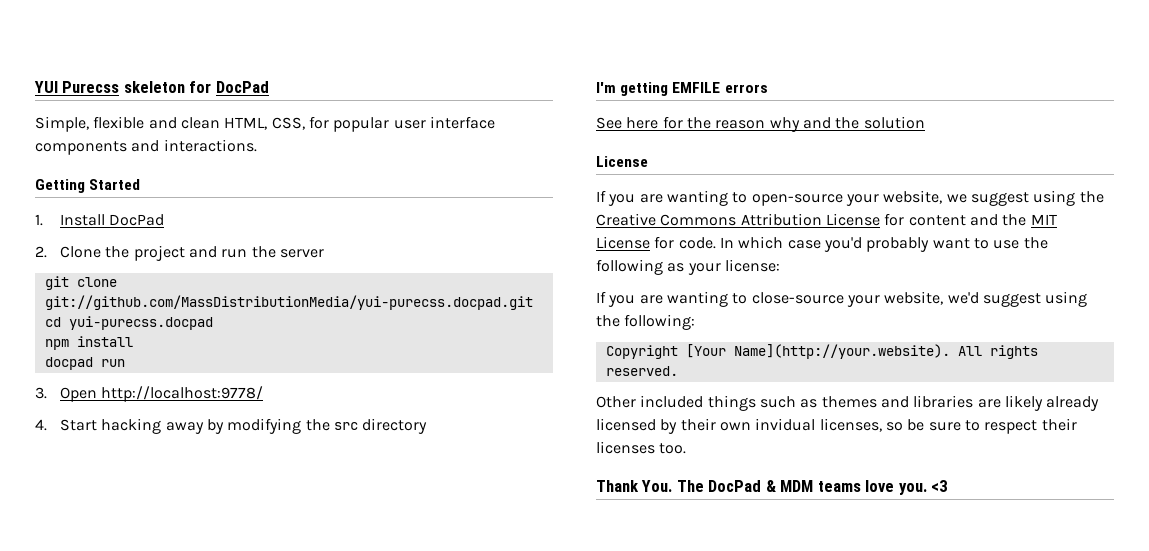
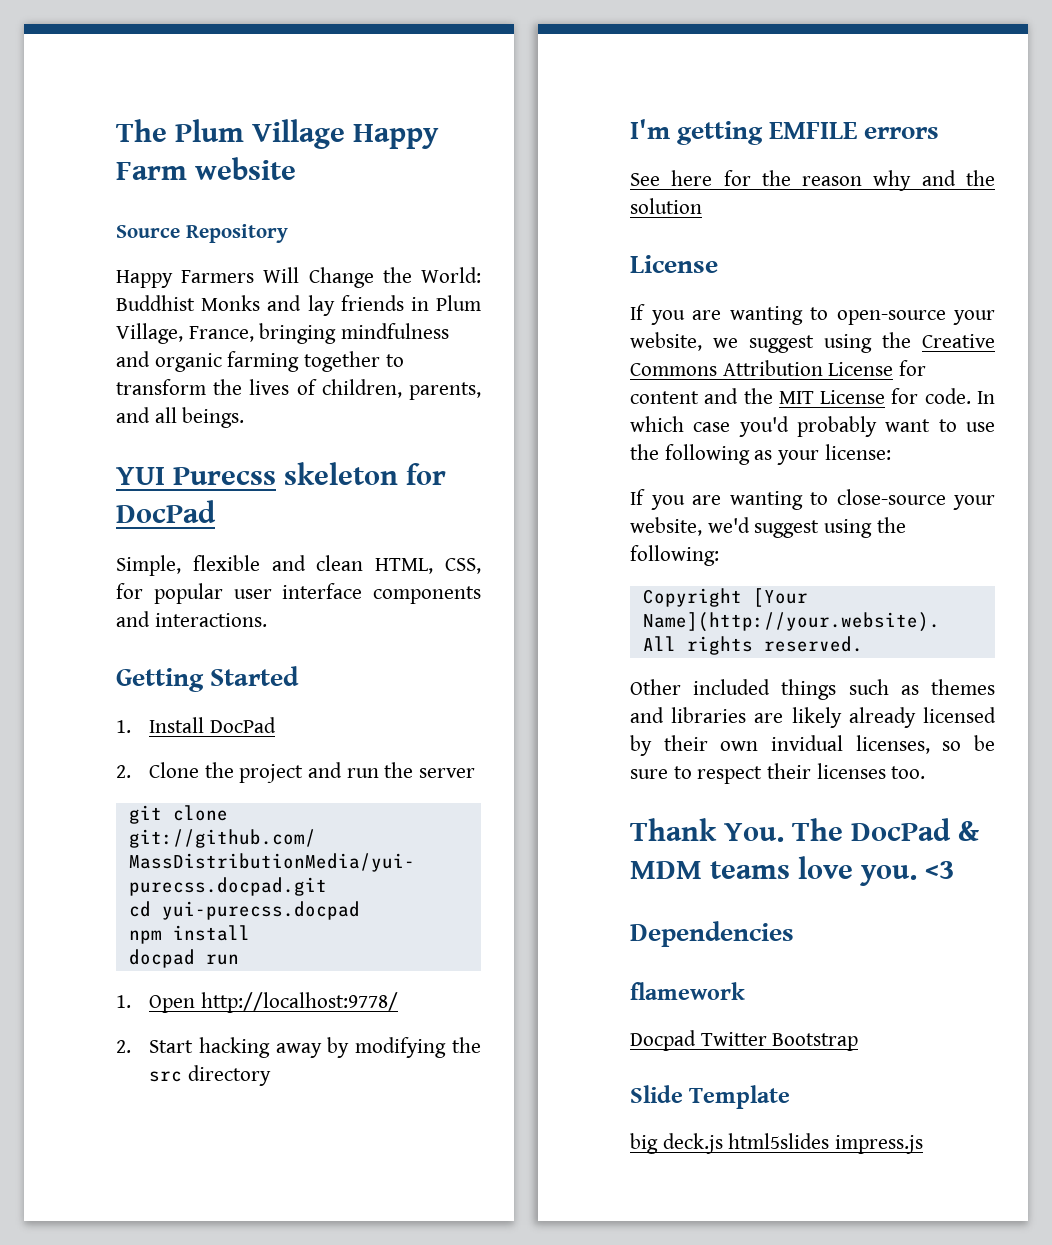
(34, 87) none -> [116,119,439,149] [116,157,296,180] [116,224,288,243] [116,267,481,288] [116,295,481,316] [116,323,450,344] [116,351,404,372] [116,379,481,400] [116,407,245,428] The Plum Village Happy Farm website // Source Repository // Happy Farmers Will Change the World: Buddhist Monks and lay friends in Plum Village, France, bringing mindfulness and organic farming together to transform the lives of children, parents, and all beings. //
[35,387,47,399] 3. -> [116,995,131,1008] 1.
[35,419,47,431] 4. -> [116,1040,131,1053] 2.
(948, 486) none -> [630,921,794,947] [630,982,745,1000] [630,1030,859,1051] [630,1085,791,1109] [630,1133,924,1154] // Dependencies // flamework // Docpad Twitter Bootstrap // Slide Template // big deck.js html5slides impress.js

